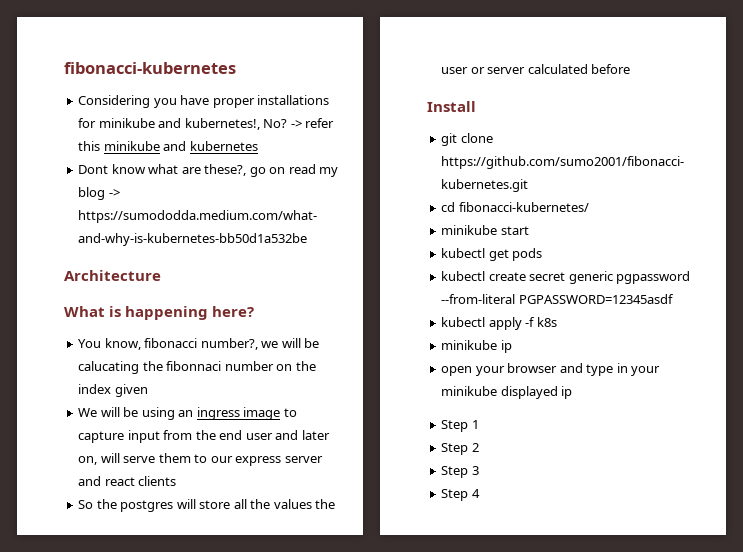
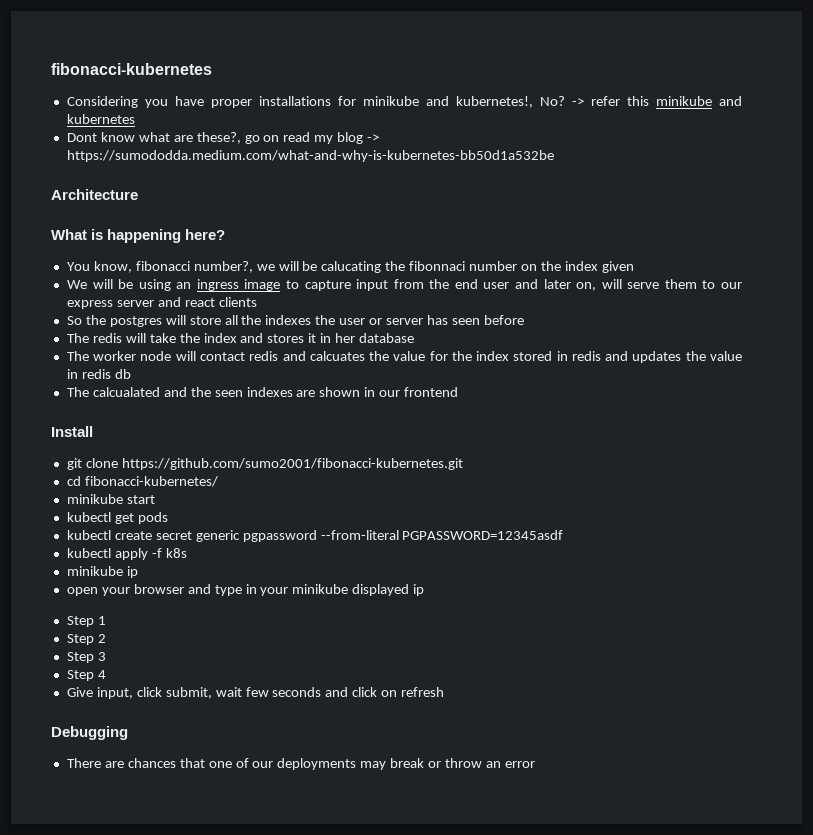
[273,499,312,509] values -> [265,315,312,325] indexes
[527,64,588,74] calculated -> [426,315,480,325] has seen
(631, 69) none -> [66,333,415,343] [66,351,742,363] [66,369,131,379] [66,387,459,397] // The redis will take the index and stores it in her database // The worker node will contact redis and calcuates the value for the index stored in redis and updates the value in redis db // The calcualated and the seen indexes are shown in our frontend
(480, 493) none -> [66,687,445,699] [51,726,128,740] [66,758,535,770] // Give input, click submit, wait few seconds and click on refresh // Debugging // There are chances that one of our deployments may break or throw an error

